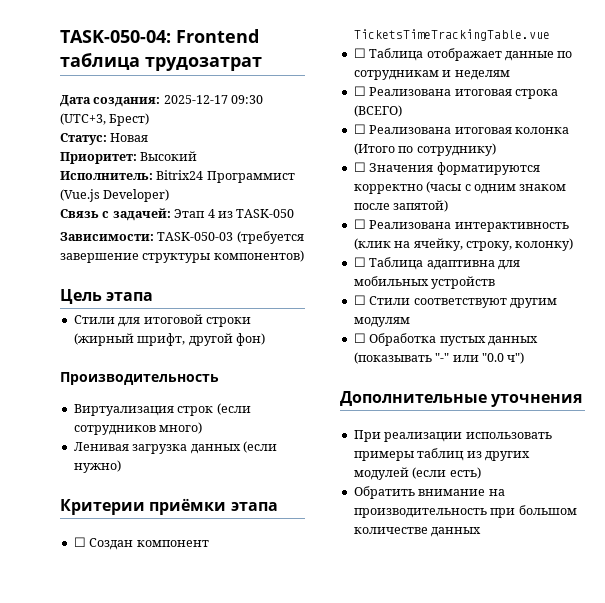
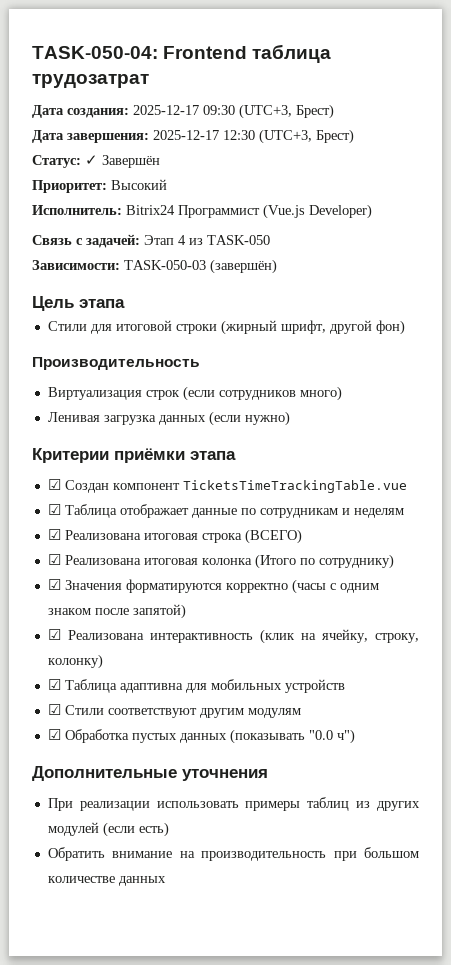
(150, 119) none -> [32,129,354,144] // Дата завершения: 2025-12-17 12:30 (UTC+3, Брест)
[110,133,149,142] Новая -> [85,155,160,168] ✓ Завершён
[236,231,304,244] [60,250,304,263] (требуется завершение структуры компонентов) -> [210,259,277,274] (завершён)
[73,537,86,547] ☐ -> [47,479,61,490] ☑
[353,48,366,58] ☐ -> [47,504,61,515] ☑
[353,86,366,96] ☐ -> [47,529,61,540] ☑
[353,124,366,134] ☐ -> [47,554,61,565] ☑
[353,162,366,172] ☐ -> [47,579,61,590] ☑
[353,219,366,229] ☐ -> [47,629,61,640] ☑
[353,257,366,267] ☐ -> [47,679,61,690] ☑
[353,295,366,305] ☐ -> [47,704,61,715] ☑
[353,333,366,343] ☐ -> [47,729,61,740] ☑
[435,353,479,362] "-" или -> (305, 736) none

